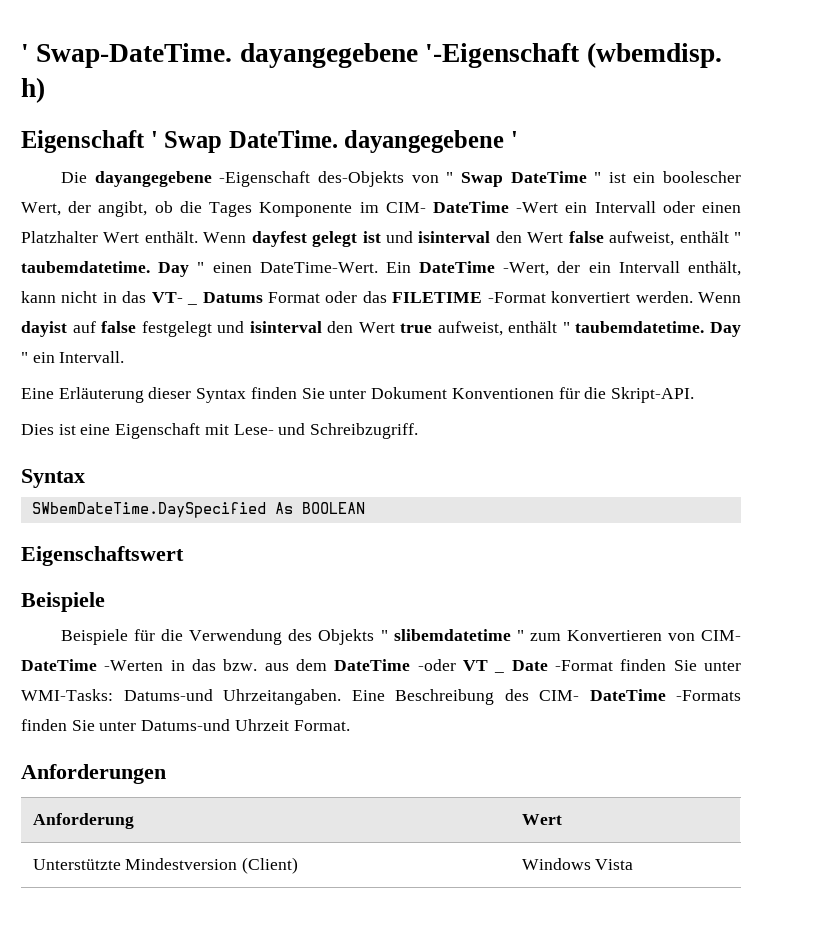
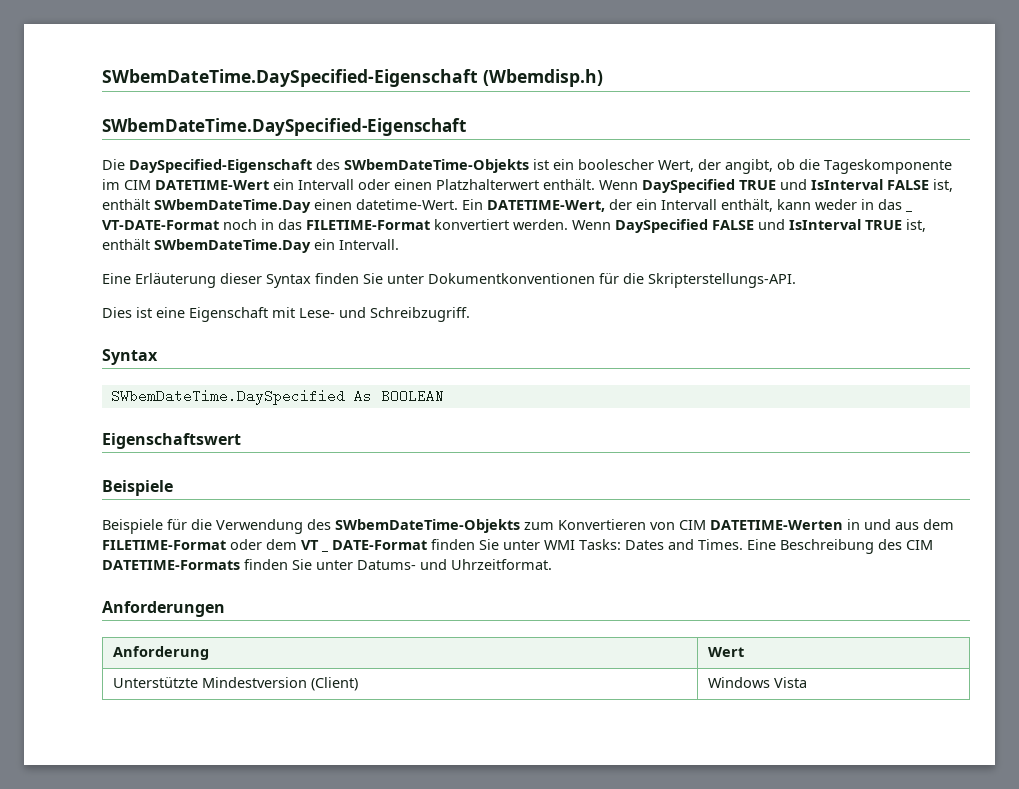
[21,42,722,68] [21,77,45,103] [21,130,519,153] [61,171,602,187] ' Swap-DateTime. dayangegebene '-Eigenschaft (wbemdisp. h) // Eigenschaft ' Swap DateTime. dayangegebene ' // Die dayangegebene -Eigenschaft des-Objekts von " Swap DateTime " -> [102,69,603,87] [102,118,466,136] [102,159,529,173] SWbemDateTime.DaySpecified-Eigenschaft (Wbemdisp.h) // SWbemDateTime.DaySpecified-Eigenschaft // Die DaySpecified-Eigenschaft des SWbemDateTime-Objekts
[209,201,741,217] [21,231,742,247] [21,261,550,277] Tages Komponente im CIM- DateTime -Wert ein Intervall oder einen Platzhalter Wert enthält. Wenn dayfest gelegt ist und isinterval den Wert false aufweist, enthält " taubemdatetime. Day " einen DateTime-Wert. Ein DateTime -Wert, -> [824,159,952,174] [102,179,953,193] [102,199,605,213] Tageskomponente im CIM DATETIME-Wert ein Intervall oder einen Platzhalterwert enthält. Wenn DaySpecified TRUE und IsInterval FALSE ist, enthält SWbemDateTime.Day einen datetime-Wert. Ein DATETIME-Wert,
[61,291,183,303] [187,303,198,305] [202,291,742,303] [21,321,742,337] [21,352,28,363] nicht in das VT- _ Datums Format oder das FILETIME -Format konvertiert werden. Wenn dayist auf false festgelegt und isinterval den Wert true aufweist, enthält " taubemdatetime. Day " -> [815,199,902,210] [905,210,912,212] [102,219,926,233] [102,239,311,253] weder in das _ VT-DATE-Format noch in das FILETIME-Format konvertiert werden. Wenn DaySpecified FALSE und IsInterval TRUE ist, enthält SWbemDateTime.Day
[371,387,694,403] Dokument Konventionen für die Skript-API. -> [428,273,796,288] Dokumentkonventionen für die Skripterstellungs-API.
[318,629,742,645] [21,659,488,671] [494,671,505,673] [511,659,741,671] [21,689,741,705] [21,719,350,731] Objekts " slibemdatetime " zum Konvertieren von CIM- DateTime -Werten in das bzw. aus dem DateTime -oder VT _ Date -Format finden Sie unter WMI-Tasks: Datums-und Uhrzeitangaben. Eine Beschreibung des CIM- DateTime -Formats finden Sie unter Datums-und Uhrzeit Format. -> [335,519,954,533] [102,539,319,550] [321,550,328,552] [332,539,933,554] [102,559,552,570] SWbemDateTime-Objekts zum Konvertieren von CIM DATETIME-Werten in und aus dem FILETIME-Format oder dem VT _ DATE-Format finden Sie unter WMI Tasks: Dates and Times. Eine Beschreibung des CIM DATETIME-Formats finden Sie unter Datums- und Uhrzeitformat.

